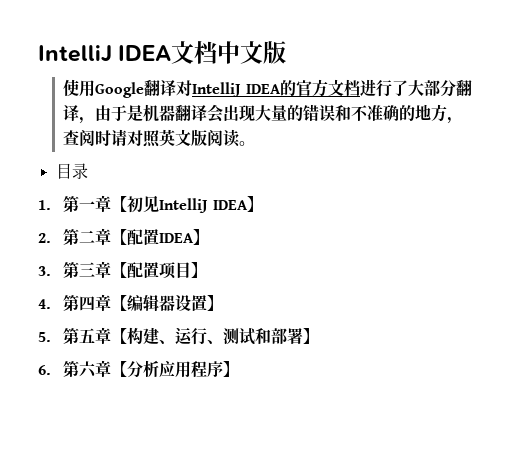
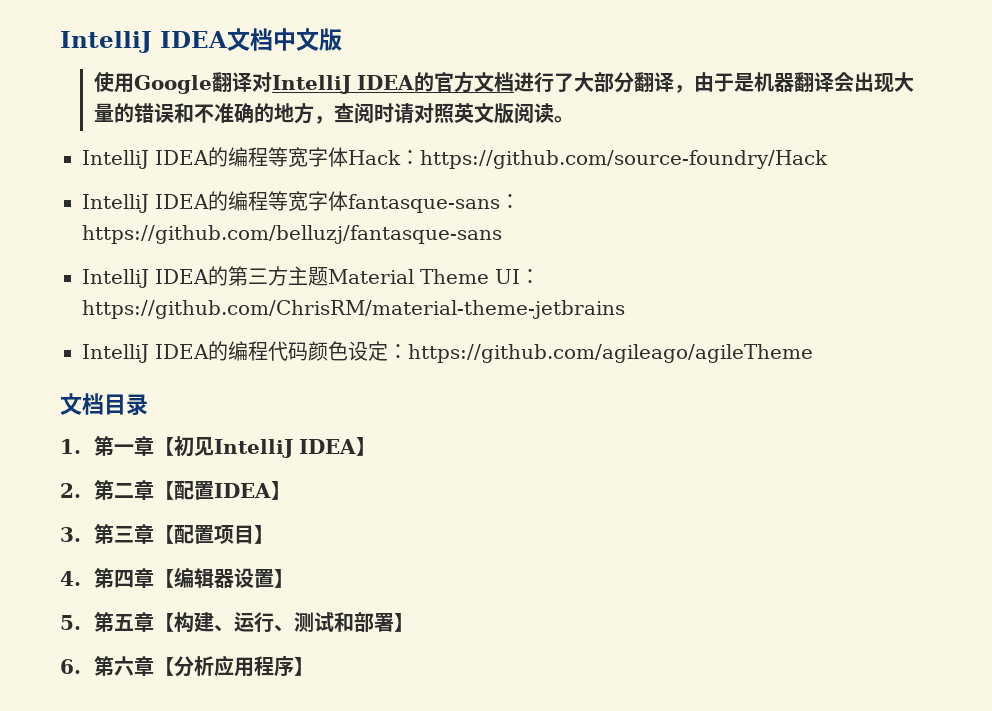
(256, 143) none -> [82,147,828,169] [82,191,520,213] [82,225,502,244] [82,266,540,288] [82,300,625,319] [82,341,813,363] [60,393,104,415] IntelliJ IDEA的编程等宽字体Hack：https://github.com/source-foundry/Hack // IntelliJ IDEA的编程等宽字体fantasque-sans：https://github.com/belluzj/fantasque-sans // IntelliJ IDEA的第三方主题Material Theme UI：https://github.com/ChrisRM/material-theme-jetbrains // IntelliJ IDEA的编程代码颜色设定：https://github.com/agileago/agileTheme // 文档

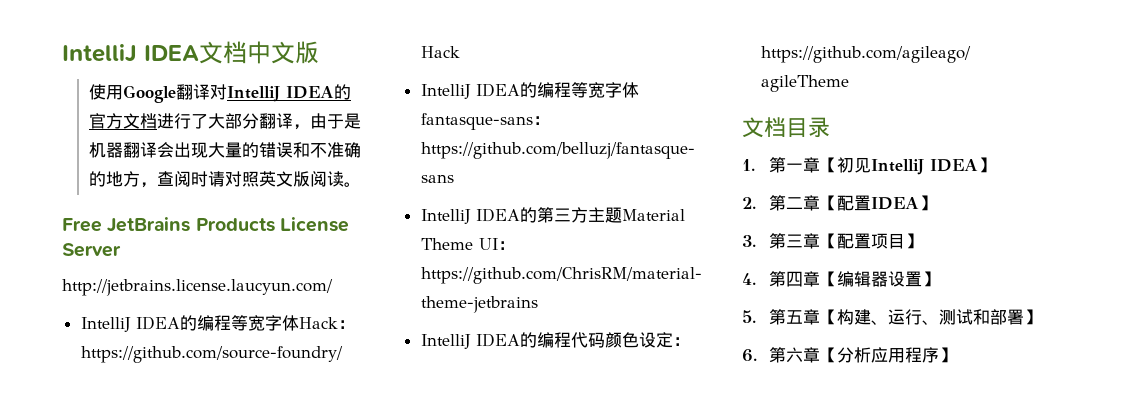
(575, 119) none -> [62,217,349,233] [62,243,121,257] [62,279,333,296] // Free JetBrains Products License Server // http://jetbrains.license.laucyun.com/

